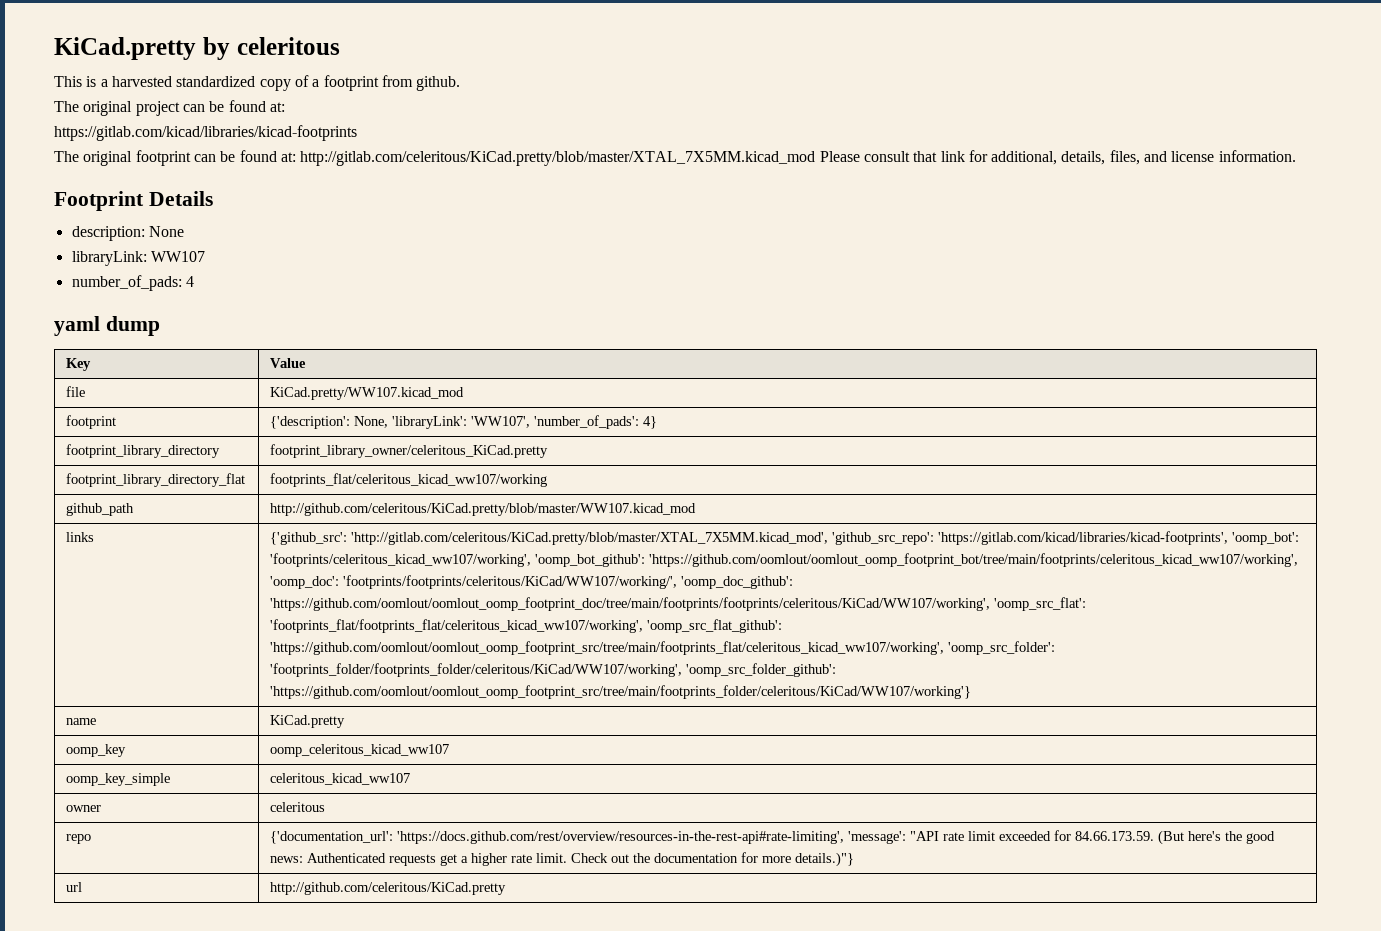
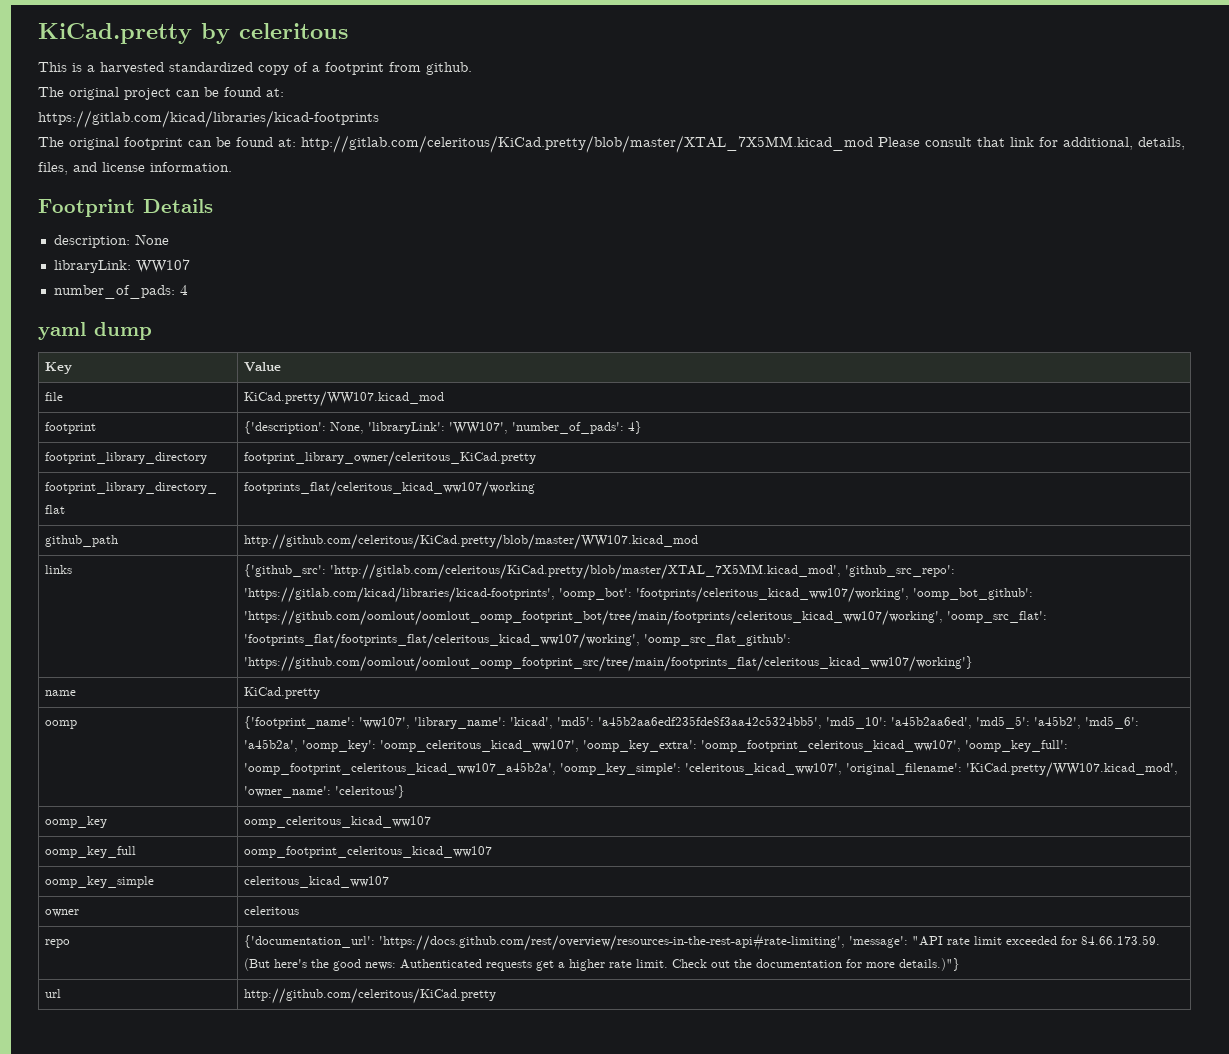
[270,575,794,589] [270,597,1087,611] [270,619,783,633] [270,641,1056,655] [270,663,837,677] [270,685,972,699] [66,718,97,725] [270,715,346,728] 'oomp_doc': 'footprints/footprints/celeritous/KiCad/WW107/working/', 'oomp_doc_github': 'https://github.com/oomlout/oomlout_oomp_footprint_doc/tree/main/footprints/footprints/celeritous/KiCad/WW107/working', 'oomp_src_flat': 'footprints_flat/footprints_flat/celeritous_kicad_ww107/working', 'oomp_src_flat_github': 'https://github.com/oomlout/oomlout_oomp_footprint_src/tree/main/footprints_flat/celeritous_kicad_ww107/working', 'oomp_src_folder': 'footprints_folder/footprints_folder/celeritous/KiCad/WW107/working', 'oomp_src_folder_github': 'https://github.com/oomlout/oomlout_oomp_footprint_src/tree/main/footprints_folder/celeritous/KiCad/WW107/working'} // name | KiCad.pretty -> [946,611,1047,623] [243,633,791,649] [243,656,973,672] [44,690,76,696] [243,687,320,699] [44,720,77,729] [243,716,1139,729] [243,739,1068,752] [243,762,1178,778] [243,785,405,798] 'oomp_src_flat': 'footprints_flat/footprints_flat/celeritous_kicad_ww107/working', 'oomp_src_flat_github': 'https://github.com/oomlout/oomlout_oomp_footprint_src/tree/main/footprints_flat/celeritous_kicad_ww107/working'} // name | KiCad.pretty // oomp | {'footprint_name': 'ww107', 'library_name': 'kicad', 'md5': 'a45b2aa6edf235fde8f3aa42c5324bb5', 'md5_10': 'a45b2aa6ed', 'md5_5': 'a45b2', 'md5_6': 'a45b2a', 'oomp_key': 'oomp_celeritous_kicad_ww107', 'oomp_key_extra': 'oomp_footprint_celeritous_kicad_ww107', 'oomp_key_full': 'oomp_footprint_celeritous_kicad_ww107_a45b2a', 'oomp_key_simple': 'celeritous_kicad_ww107', 'original_filename': 'KiCad.pretty/WW107.kicad_mod', 'owner_name': 'celeritous'}
(450, 750) none -> [44,846,136,858] [243,846,492,858] // oomp_key_full | oomp_footprint_celeritous_kicad_ww107

